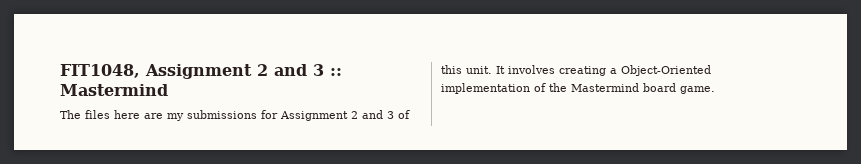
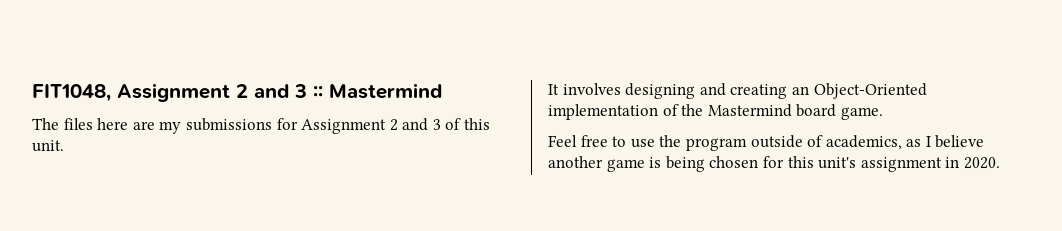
(492, 70) none -> (64, 146) //
[559,66,617,76] creating a -> [625,83,809,99] designing and creating an
(715, 90) none -> [548,135,985,151] [548,156,1000,172] // Feel free to use the program outside of academics, as I believe another game is being chosen for this unit's assignment in 2020.

